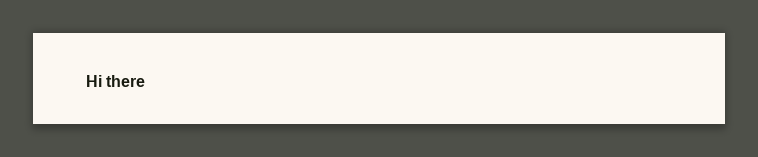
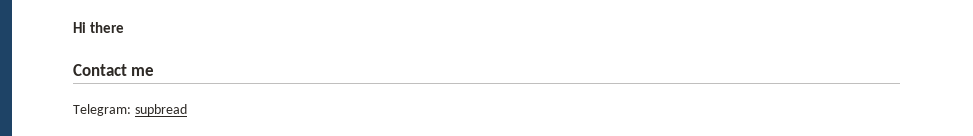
(146, 81) none -> [73,64,155,76] [73,104,187,116] // Contact me // Telegram: supbread

